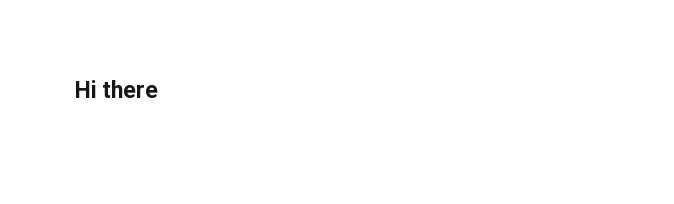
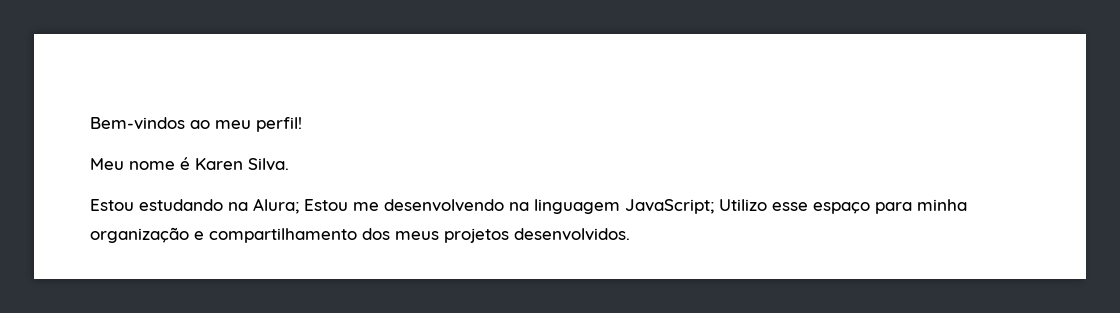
[75,80,159,98] Hi there -> [90,117,302,132] [90,157,289,171] [90,198,967,214] [90,227,630,243] Bem-vindos ao meu perfil! // Meu nome é Karen Silva. // Estou estudando na Alura; Estou me desenvolvendo na linguagem JavaScript; Utilizo esse espaço para minha organização e compartilhamento dos meus projetos desenvolvidos.

